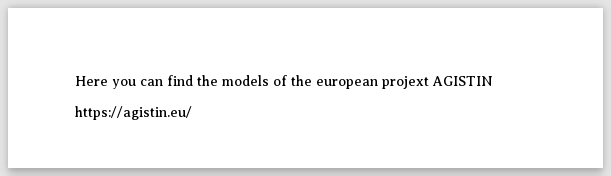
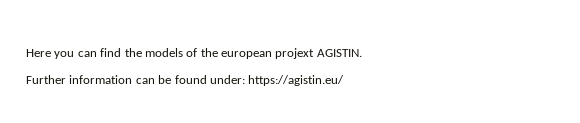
[432,76,493,86] AGISTIN // -> [316,49,362,57] [26,75,245,84] AGISTIN. // Further information can be found under:

